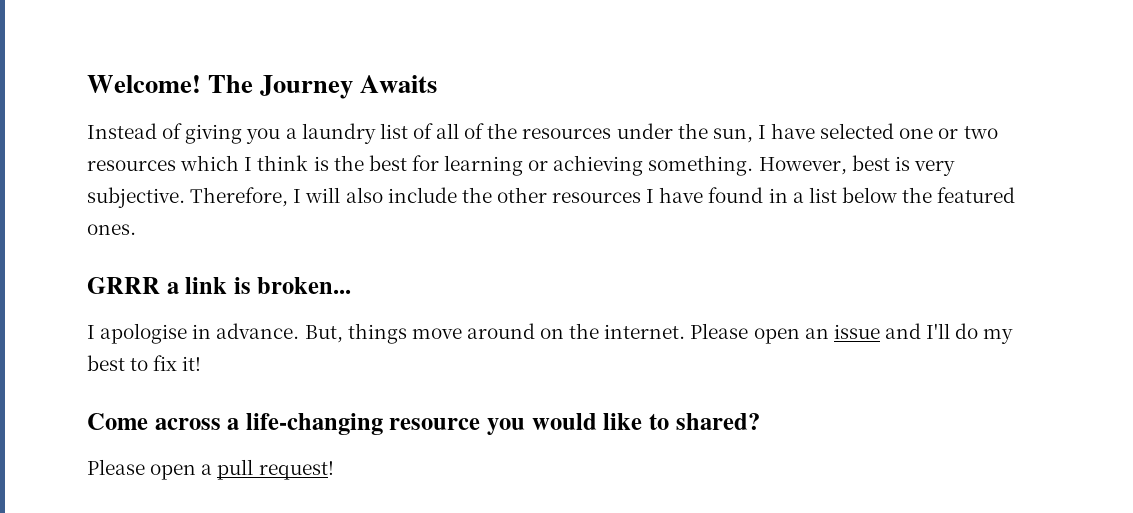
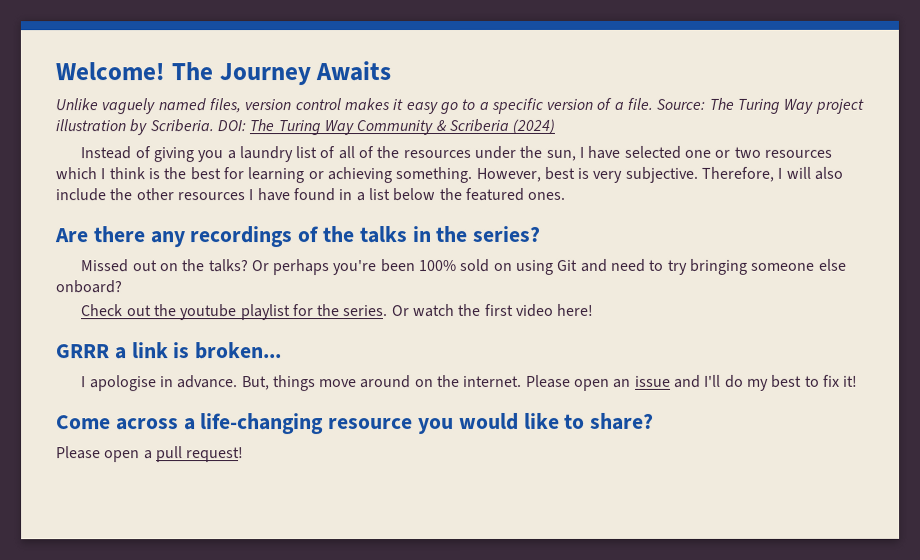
(438, 84) none -> [55,97,864,115] [55,118,556,136] // Unlike vaguely named files, version control makes it easy go to a specific version of a file. Source: The Turing Way project illustration by Scriberia. DOI: The Turing Way Community & Scriberia (2024)
(136, 229) none -> [54,225,541,248] [80,258,846,276] [56,280,123,294] [81,303,595,321] // Are there any recordings of the talks in the series? // Missed out on the talks? Or perhaps you're been 100% sold on using Git and need to try bringing someone else onboard? // Check out the youtube playlist for the series. Or watch the first video here!
[675,413,760,430] shared? -> [590,412,655,430] share?

